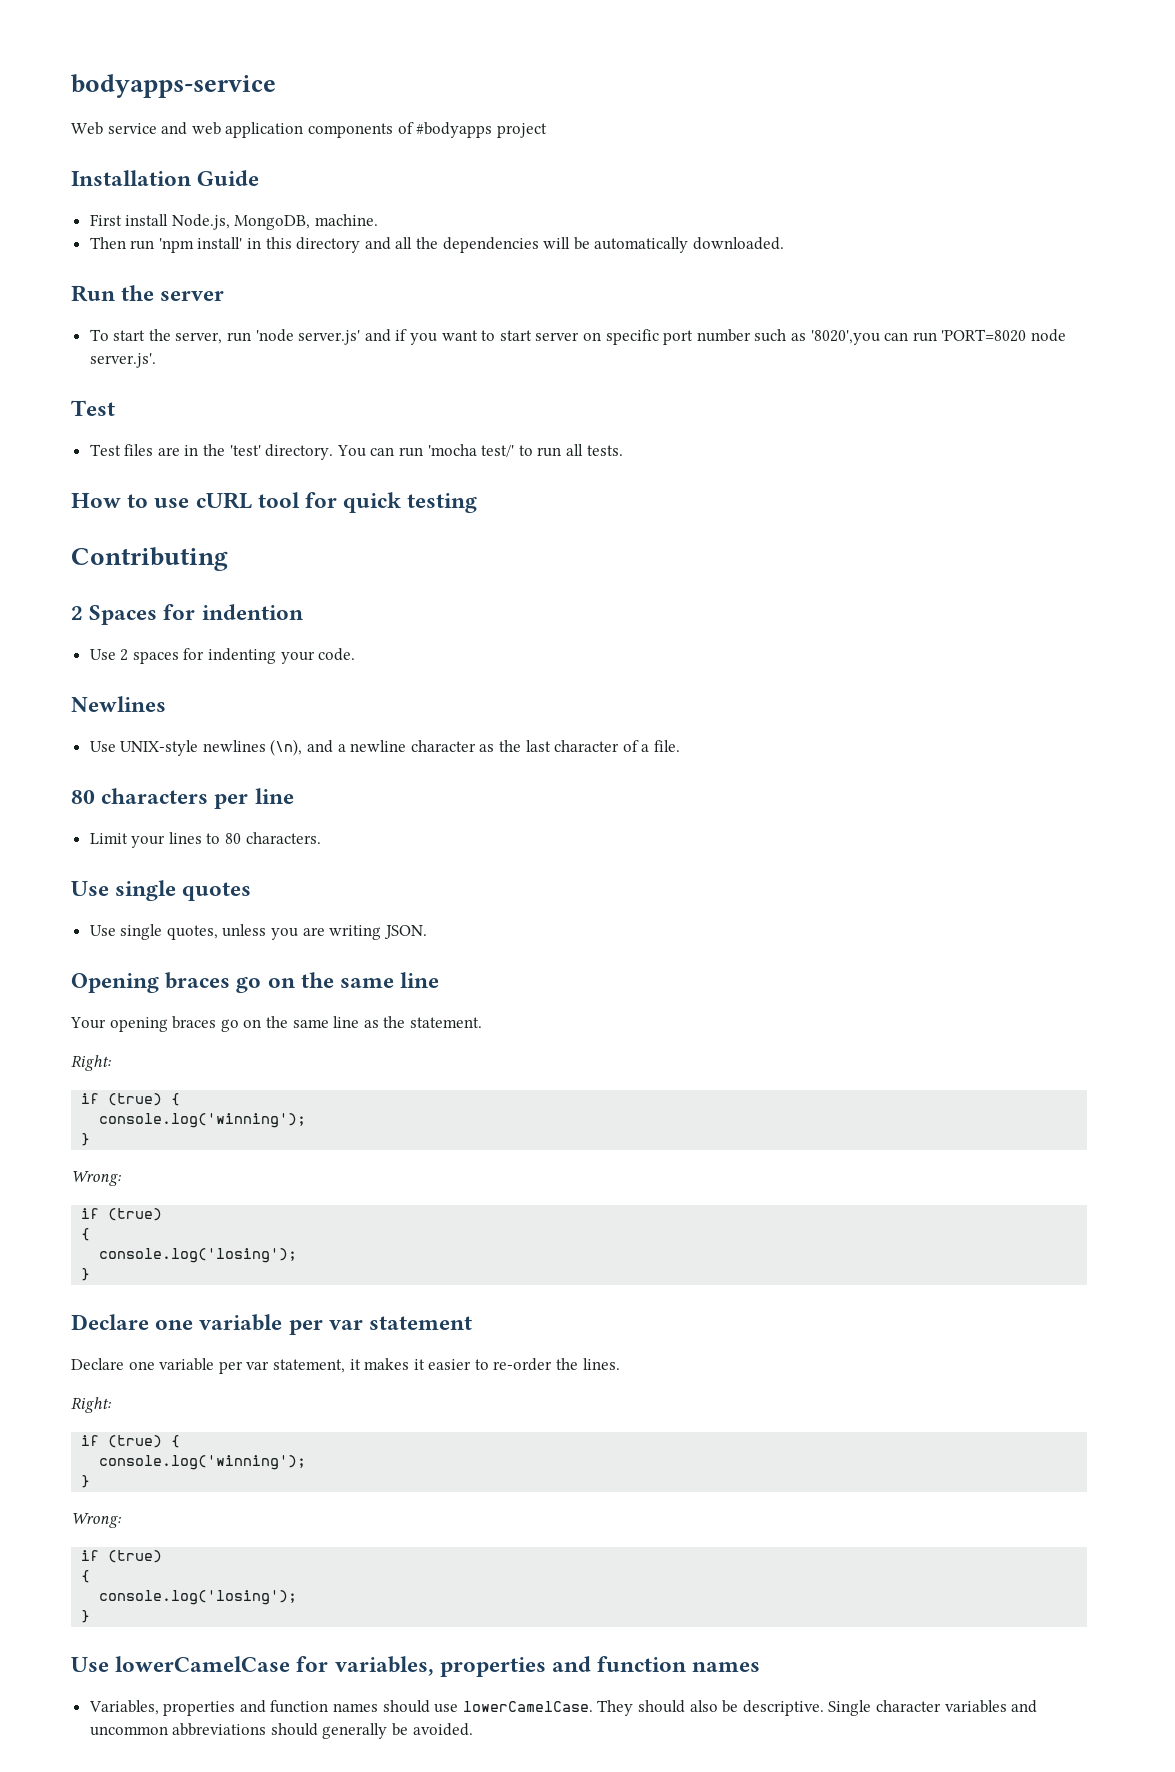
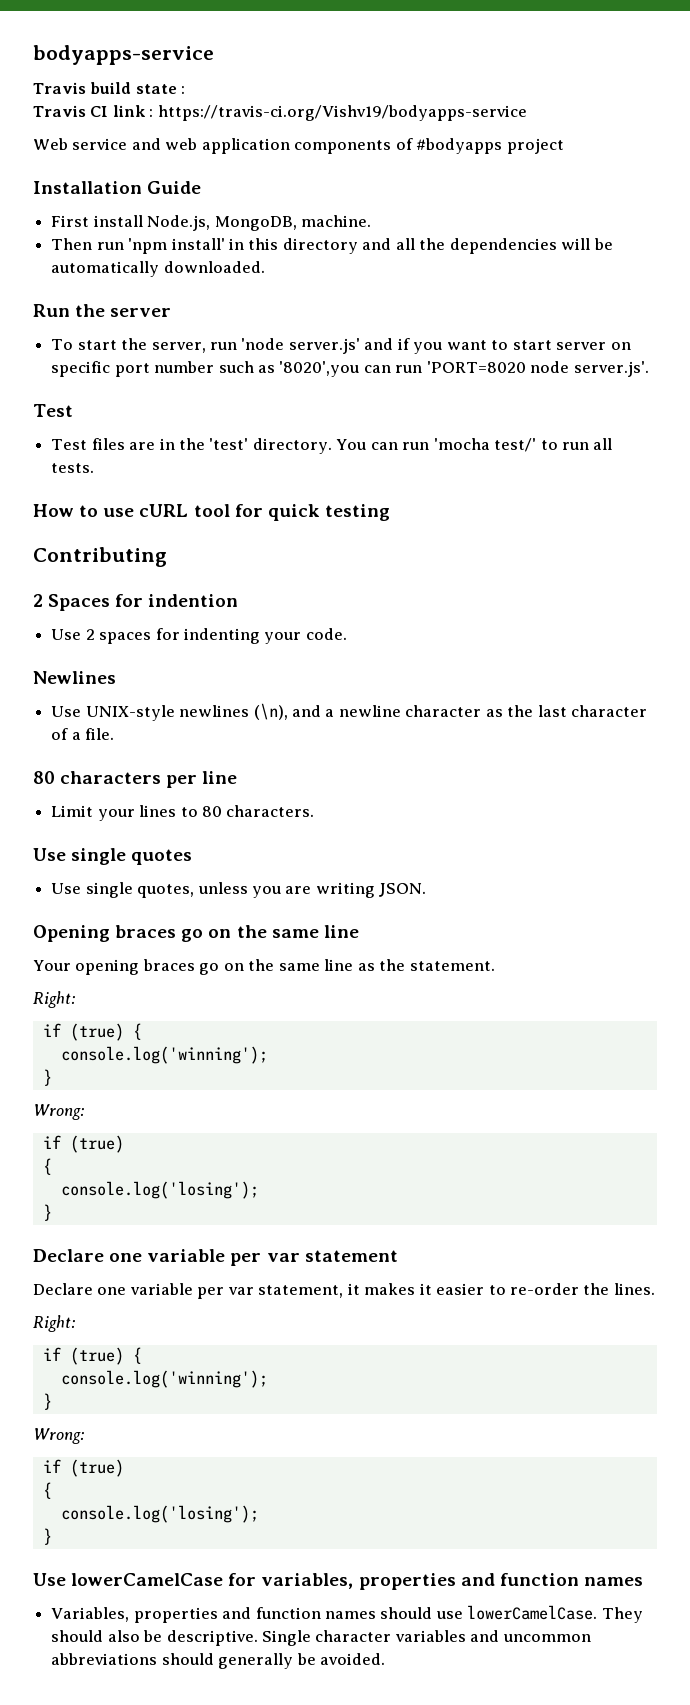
(276, 86) none -> [33,82,186,94] [33,105,527,121] // Travis build state : // Travis CI link : https://travis-ci.org/Vishv19/bodyapps-service

